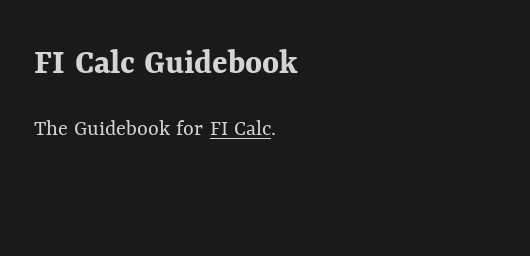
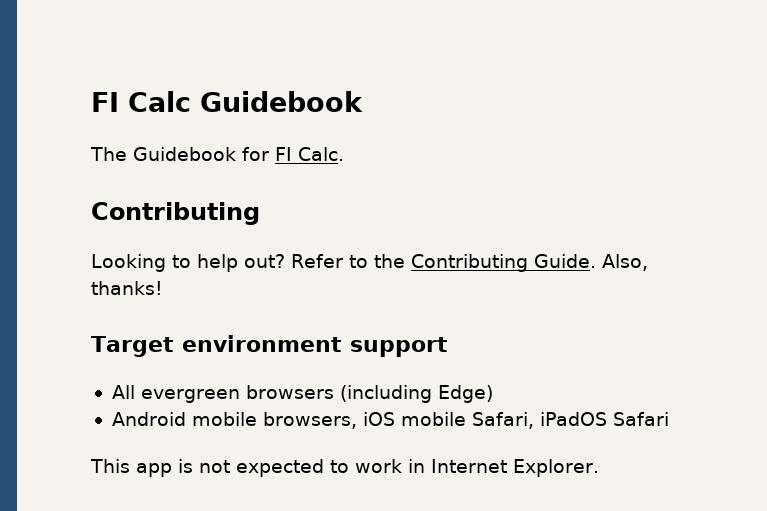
(276, 127) none -> [91,202,260,225] [91,254,648,272] [91,281,163,295] [91,335,448,357] [111,385,493,403] [111,412,669,429] [90,459,599,477] // Contributing // Looking to help out? Refer to the Contributing Guide. Also, thanks! // Target environment support // All evergreen browsers (including Edge) // Android mobile browsers, iOS mobile Safari, iPadOS Safari // This app is not expected to work in Internet Explorer.

